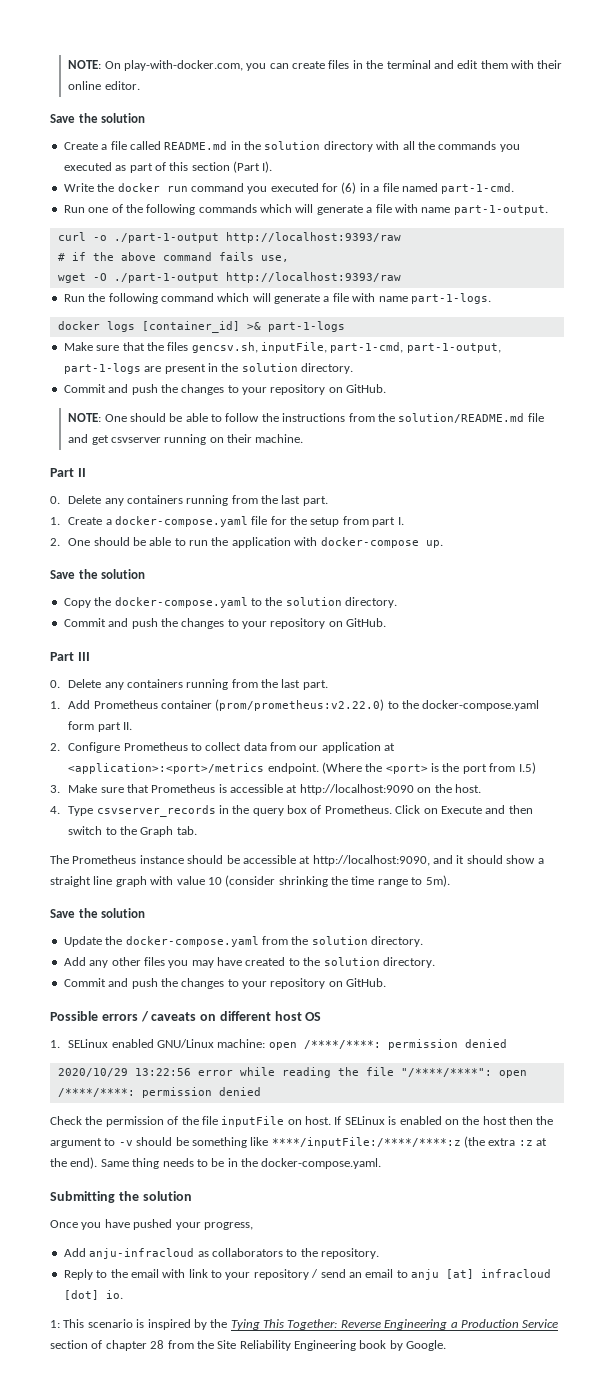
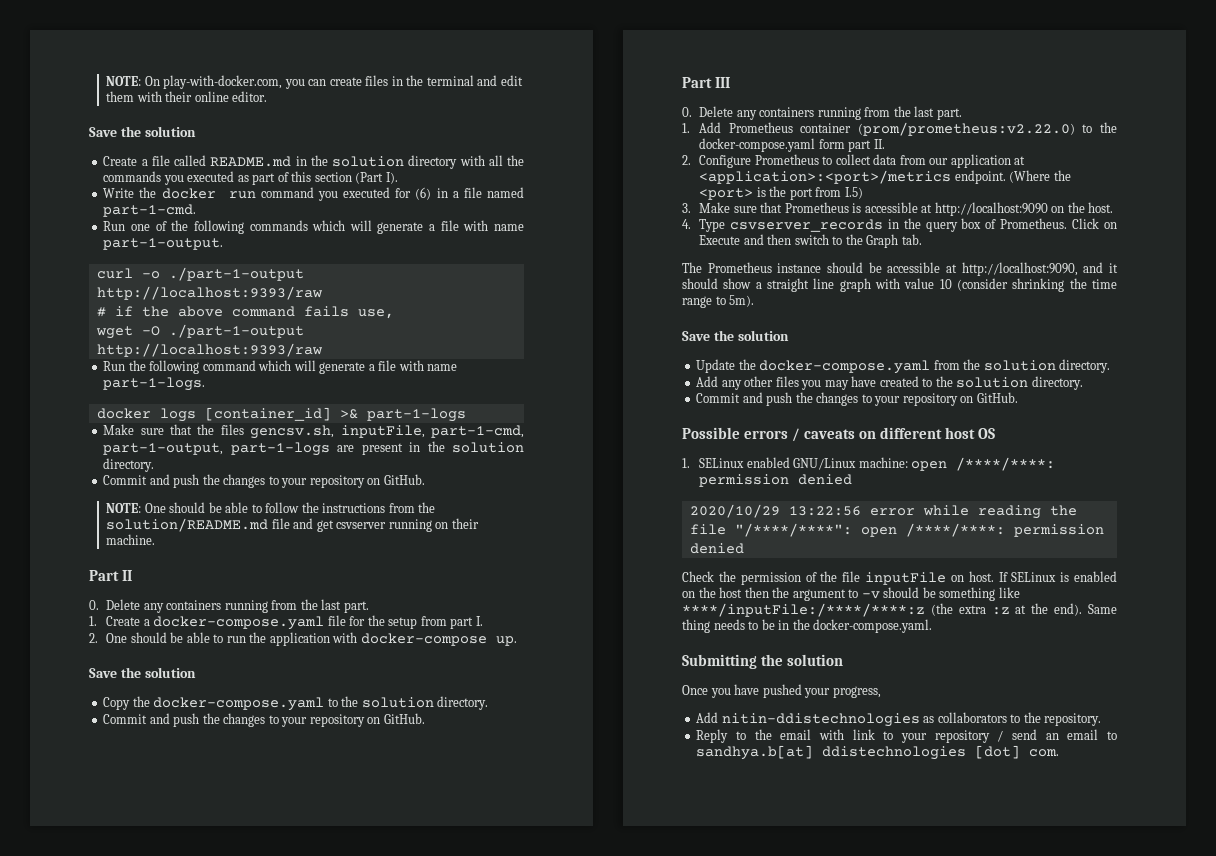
[89,1248,195,1259] anju-infracloud -> [721,713,920,727] nitin-ddistechnologies
[411,1269,551,1280] [63,1290,123,1300] [50,1319,559,1330] [50,1340,447,1351] anju [at] infracloud [dot] io. // 1: This scenario is inspired by the Tying This Together: Reverse Engineering a Production Service section of chapter 28 from the Site Reliability Engineering book by Google. -> [696,745,1060,760] sandhya.b[at] ddistechnologies [dot] com.

